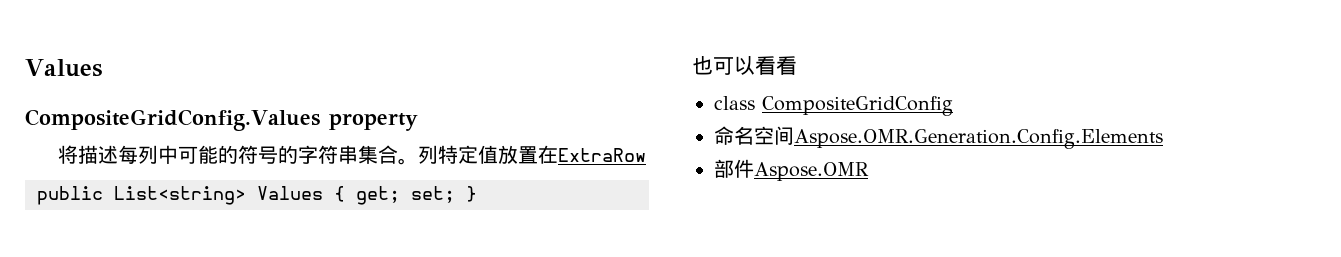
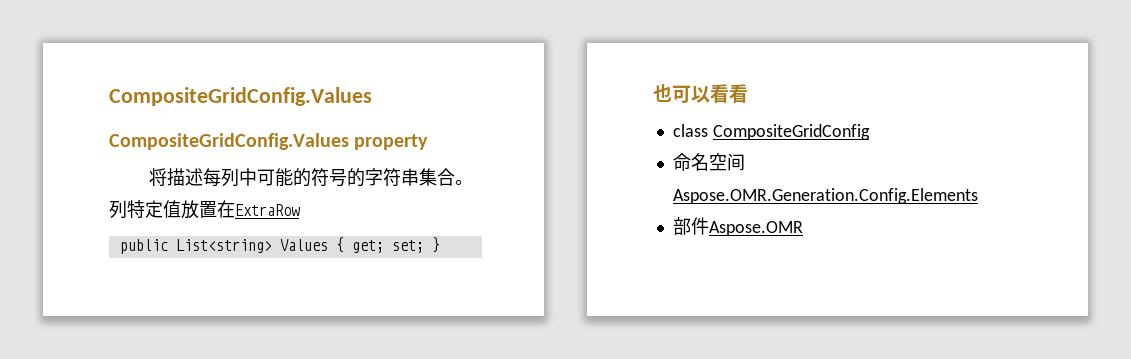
[25,59,103,77] Values -> [109,87,372,106] CompositeGridConfig.Values

